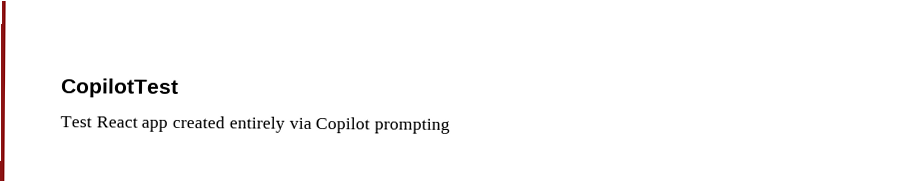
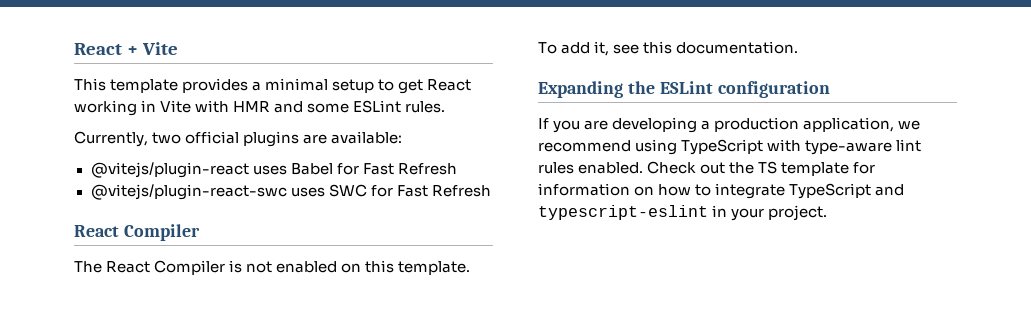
[60,78,179,98] [60,115,451,134] CopilotTest // Test React app created entirely via Copilot prompting -> [74,42,178,55] [74,78,472,94] [74,100,446,116] [74,131,403,147] [90,162,457,178] [90,184,491,200] [74,224,200,241] [74,260,471,275] [538,41,799,56] [538,81,830,98] [538,117,921,133] [538,139,922,155] [538,161,876,176] [538,183,905,199] [538,205,828,221] React + Vite // This template provides a minimal setup to get React working in Vite with HMR and some ESLint rules. // Currently, two official plugins are available: // @vitejs/plugin-react uses Babel for Fast Refresh // @vitejs/plugin-react-swc uses SWC for Fast Refresh // React Compiler // The React Compiler is not enabled on this template. To add it, see this documentation. // Expanding the ESLint configuration // If you are developing a production application, we recommend using TypeScript with type-aware lint rules enabled. Check out the TS template for information on how to integrate TypeScript and typescript-eslint in your project.

